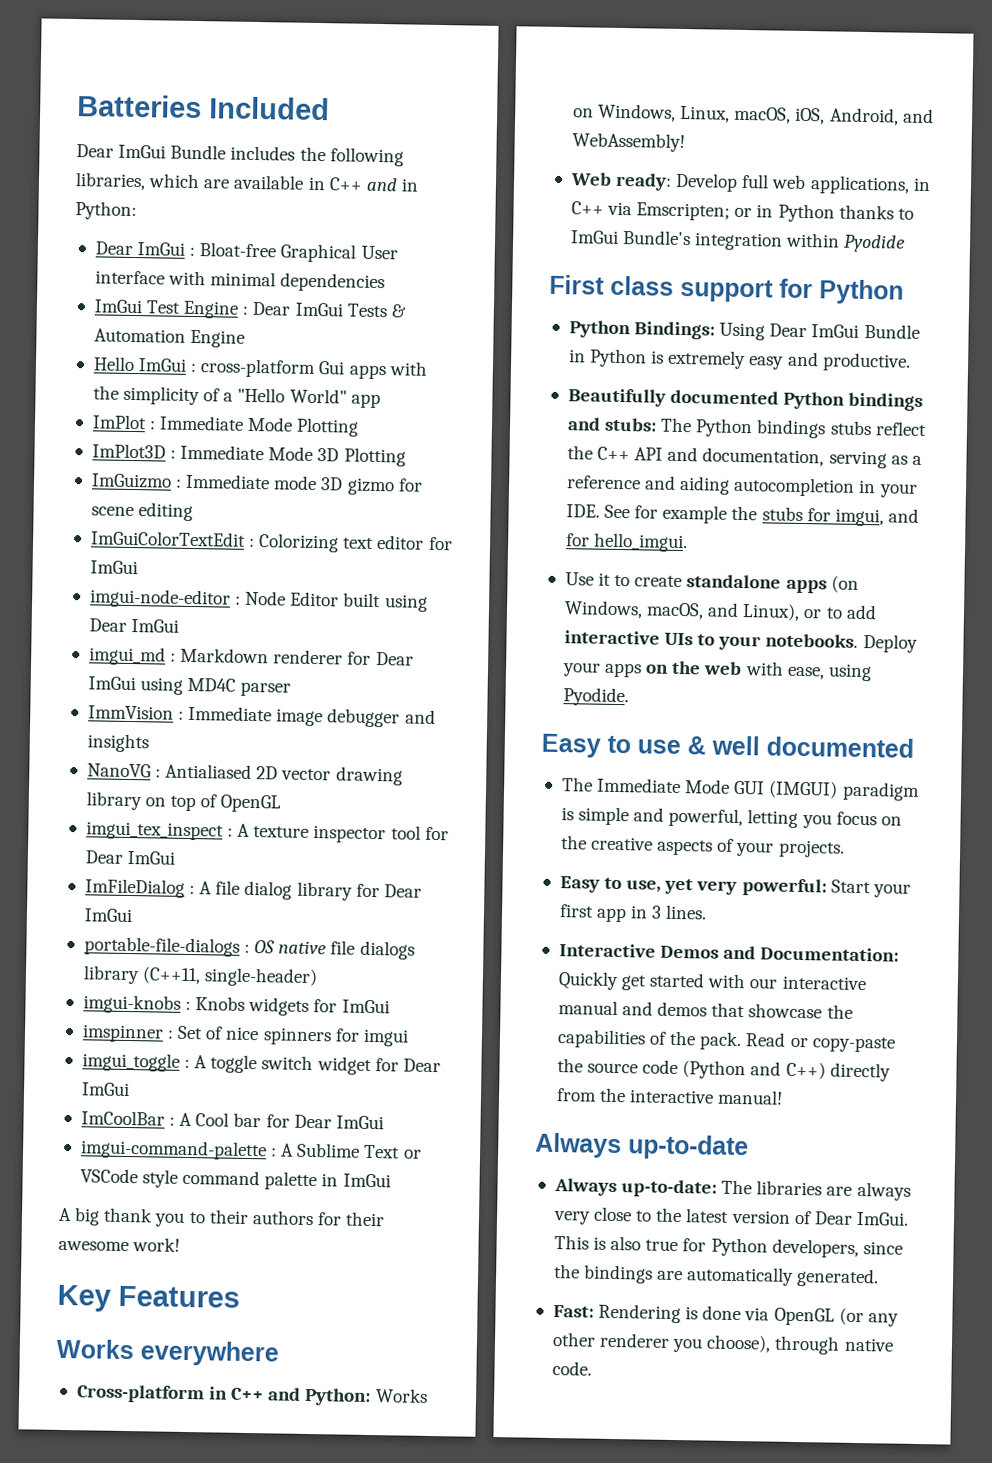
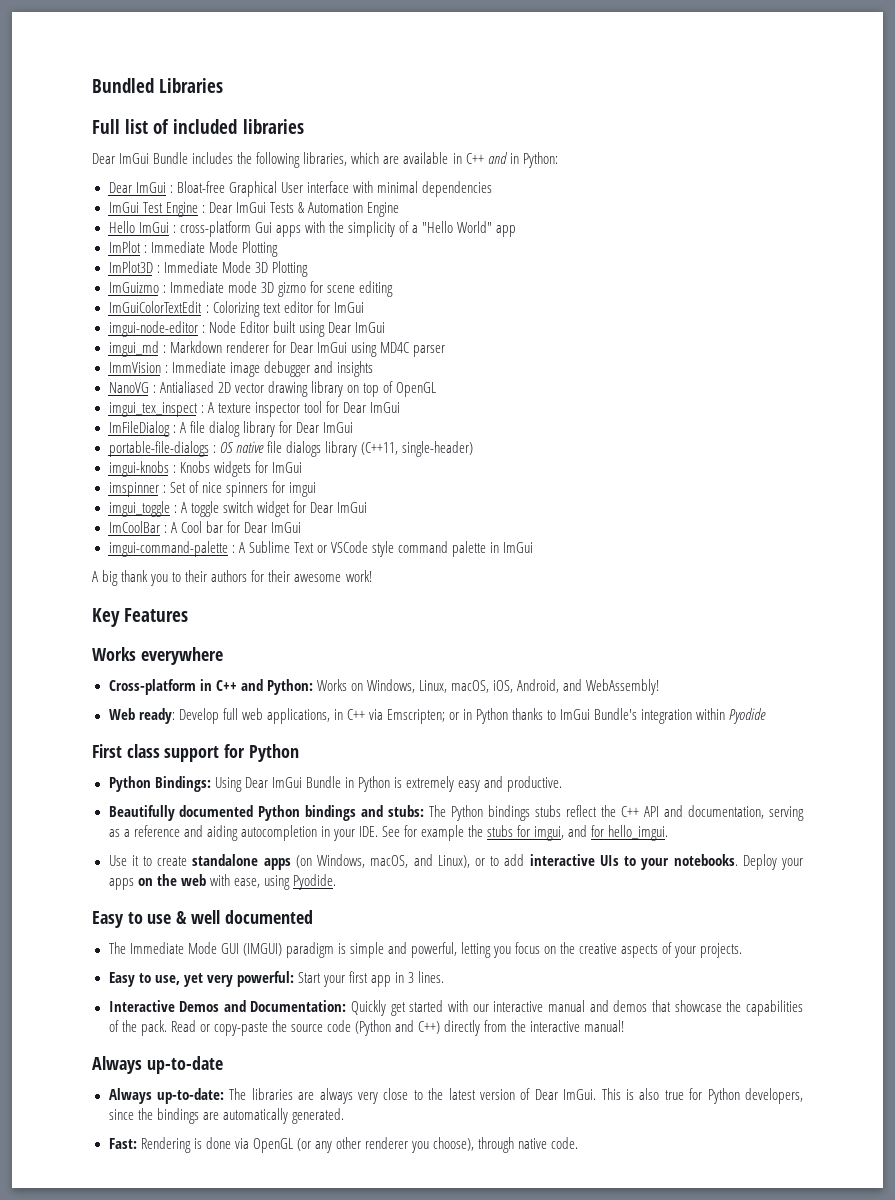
[77,94,330,121] Batteries Included -> [92,78,224,93] [92,119,304,134] Bundled Libraries // Full list of included libraries

